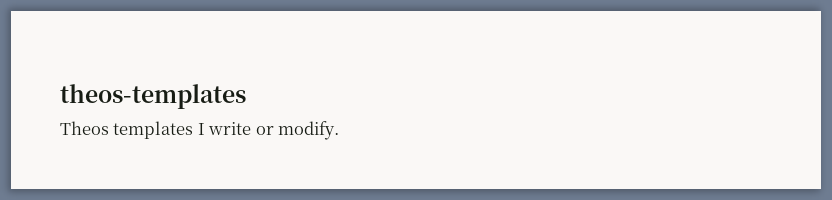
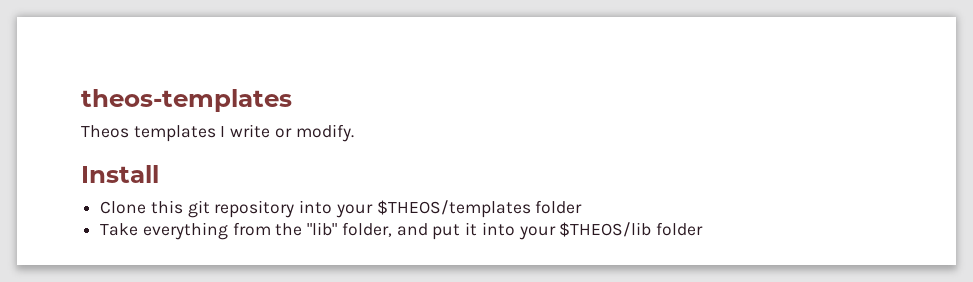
(340, 130) none -> [81,165,159,183] [100,200,583,218] [100,222,703,240] // Install // Clone this git repository into your $THEOS/templates folder // Take everything from the "lib" folder, and put it into your $THEOS/lib folder

